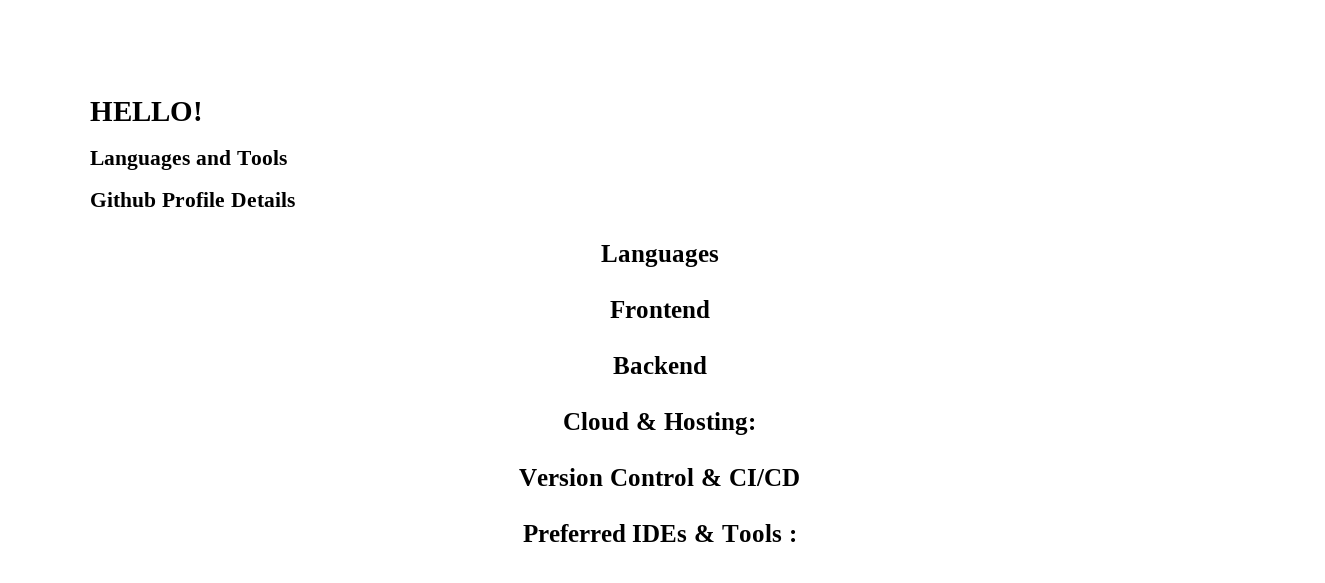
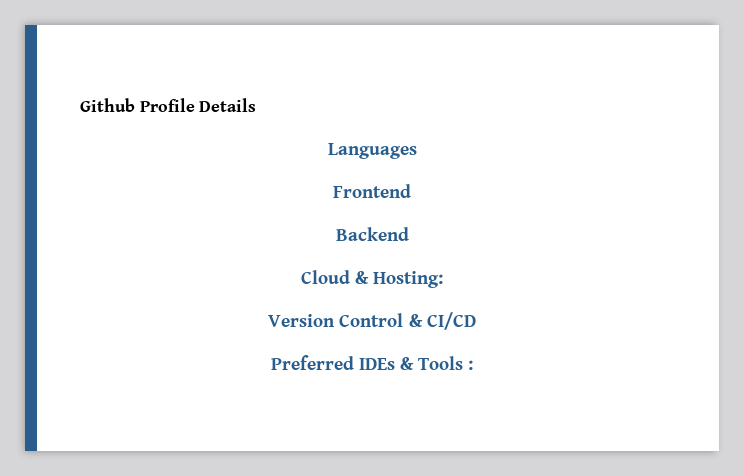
[90,102,203,121] [90,150,287,170] HELLO! // Languages and Tools // -> (80, 105) none

